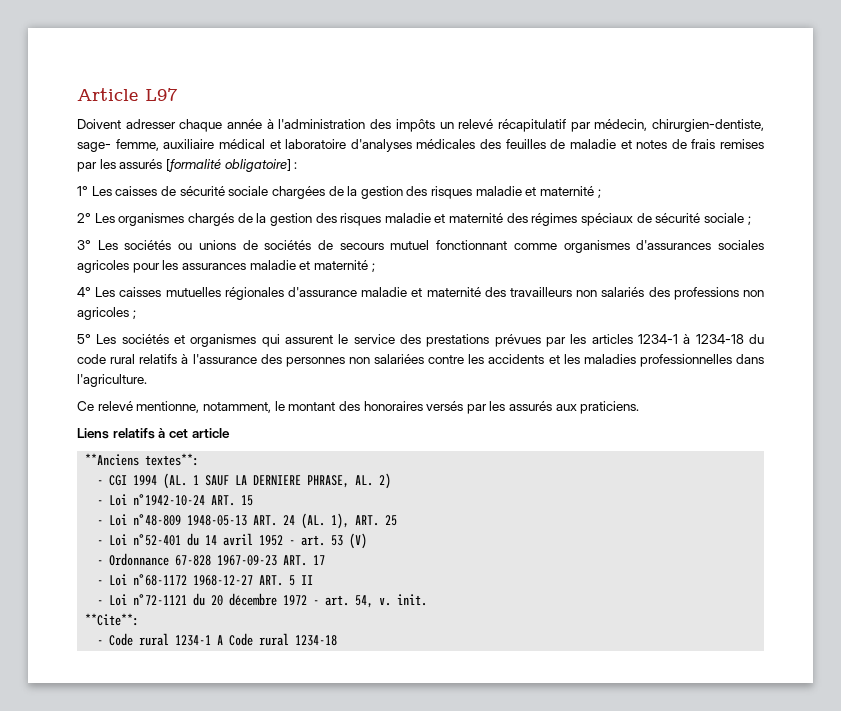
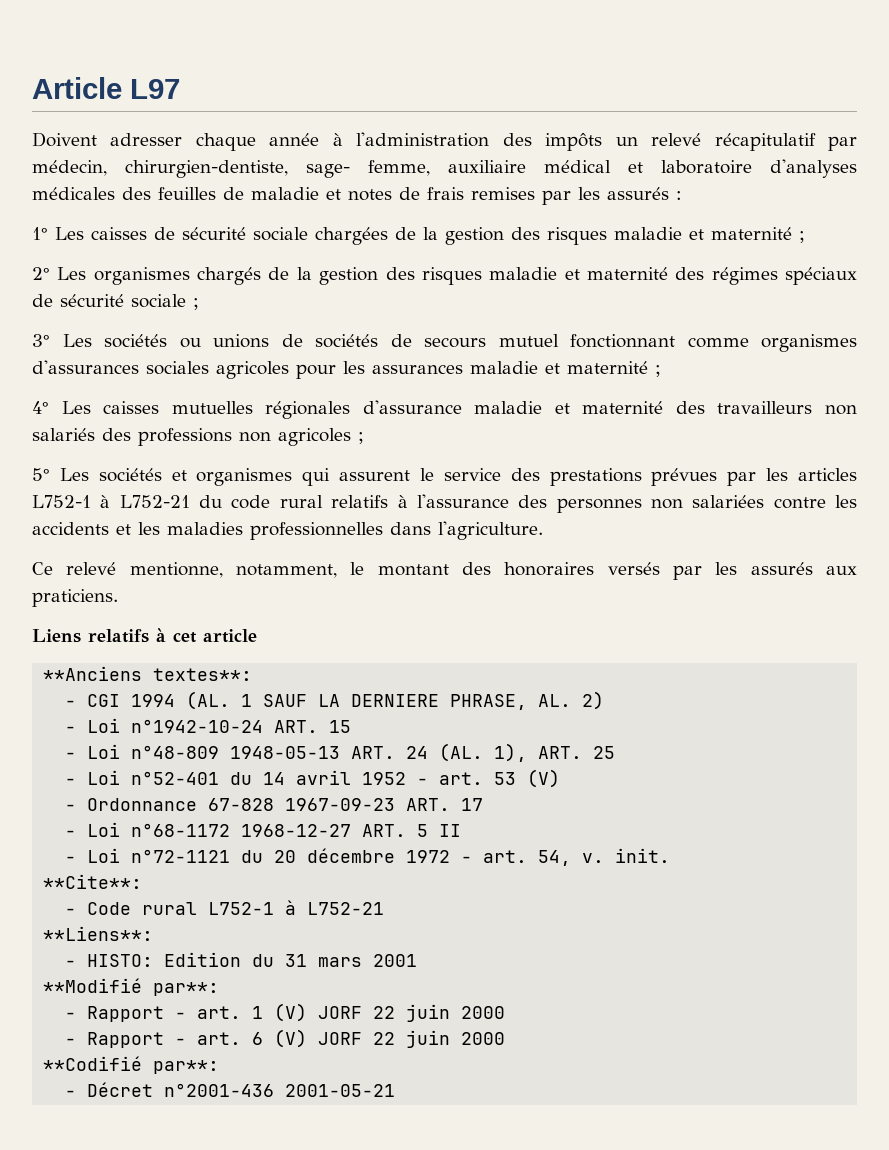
[165,159,291,172] [formalité obligatoire] -> (669, 193) none
[637,334,744,344] 1234-1 à 1234-18 -> [32,495,190,508] L752-1 à L752-21
[175,633,338,646] 1234-1 A Code rural 1234-18 -> [208,900,385,915] [43,926,154,941] [65,952,418,967] [43,978,220,996] [65,1003,506,1022] [65,1029,506,1048] [43,1056,220,1074] [65,1082,396,1097] L752-1 à L752-21 // **Liens**: // - HISTO: Edition du 31 mars 2001 // **Modifié par**: // - Rapport - art. 1 (V) JORF 22 juin 2000 // - Rapport - art. 6 (V) JORF 22 juin 2000 // **Codifié par**: // - Décret n°2001-436 2001-05-21

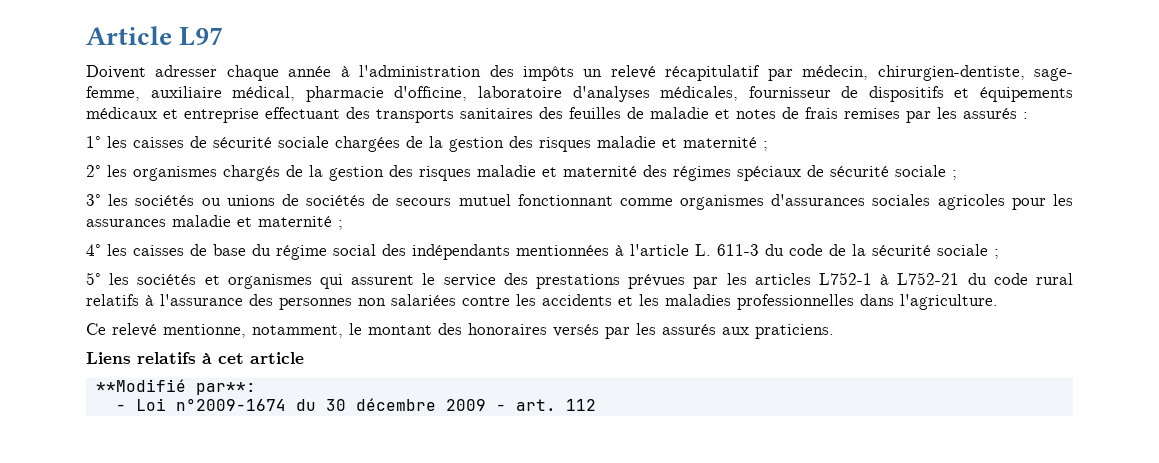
[544,159,857,178] [32,187,115,200] médical et laboratoire d'analyses médicales -> [232,86,1074,102] [86,107,533,123] médical, pharmacie d'officine, laboratoire d'analyses médicales, fournisseur de dispositifs et équipements médicaux et entreprise effectuant des transports sanitaires
[55,227,84,240] Les -> [107,136,127,148] les
[57,267,87,280] Les -> [107,165,127,177] les
[62,334,92,347] Les -> [108,194,129,206] les
[61,400,857,419] [32,428,351,446] Les caisses mutuelles régionales d'assurance maladie et maternité des travailleurs non salariés des professions non agricoles -> [107,244,988,260] les caisses de base du régime social des indépendants mentionnées à l'article L. 611-3 du code de la sécurité sociale
[59,468,89,481] Les -> [109,273,130,285] les
[43,666,253,681] [65,691,605,710] [65,718,352,733] [65,743,616,762] [65,769,561,788] [65,798,484,811] [65,822,462,837] [65,848,671,866] [43,874,143,889] [65,900,385,915] [43,926,154,941] [65,952,418,967] [43,978,220,996] [65,1003,506,1022] [65,1029,506,1048] [43,1056,220,1074] [65,1082,396,1097] **Anciens textes**: // - CGI 1994 (AL. 1 SAUF LA DERNIERE PHRASE, AL. 2) // - Loi n°1942-10-24 ART. 15 // - Loi n°48-809 1948-05-13 ART. 24 (AL. 1), ART. 25 // - Loi n°52-401 du 14 avril 1952 - art. 53 (V) // - Ordonnance 67-828 1967-09-23 ART. 17 // - Loi n°68-1172 1968-12-27 ART. 5 II // - Loi n°72-1121 du 20 décembre 1972 - art. 54, v. init. // **Cite**: // - Code rural L752-1 à L752-21 // **Liens**: // - HISTO: Edition du 31 mars 2001 // **Modifié par**: // - Rapport - art. 1 (V) JORF 22 juin 2000 // - Rapport - art. 6 (V) JORF 22 juin 2000 // **Codifié par**: // - Décret n°2001-436 2001-05-21 -> [95,379,256,395] [115,398,596,411] **Modifié par**: // - Loi n°2009-1674 du 30 décembre 2009 - art. 112

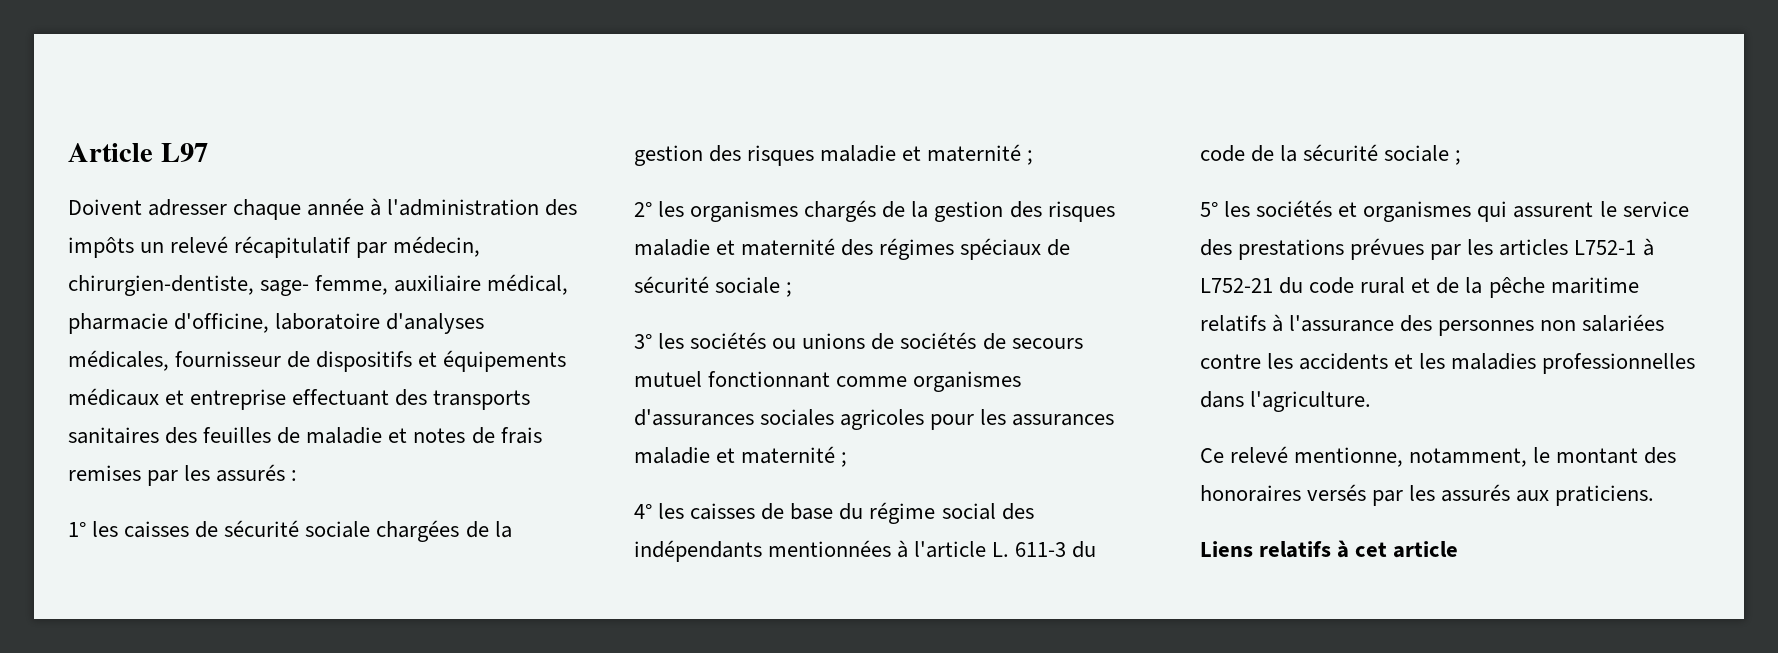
(1074, 279) none -> [1411,277,1639,298] et de la pêche maritime
[95,379,256,395] [115,398,596,411] // **Modifié par**: // - Loi n°2009-1674 du 30 décembre 2009 - art. 112 -> (1459, 549) none

